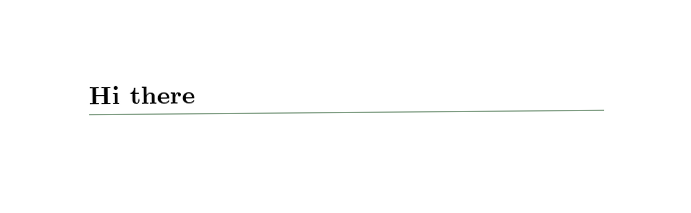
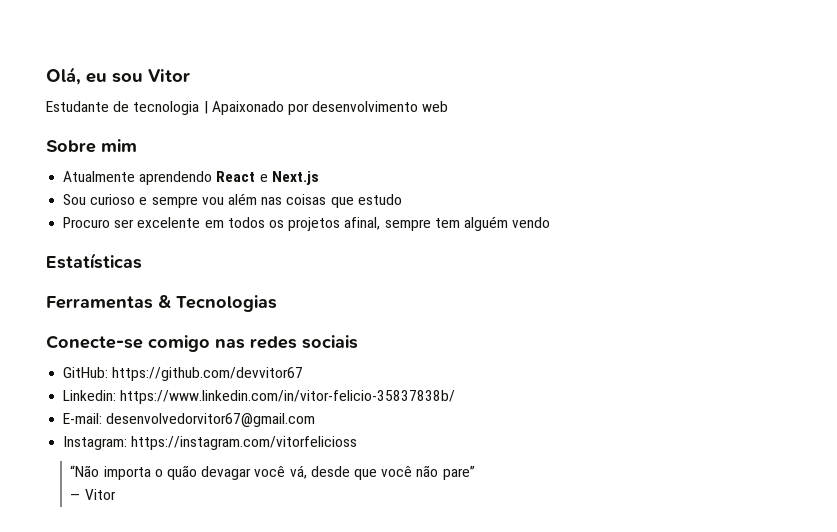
[88,85,195,105] Hi there -> [46,67,190,85] [46,101,449,115] [46,139,137,153] [63,171,319,185] [63,193,402,208] [63,216,551,231] [46,253,142,269] [46,295,277,312] [46,335,358,352] [63,367,304,381] [63,390,456,404] [63,413,316,427] [63,436,358,450] [70,465,475,480] [70,489,116,500] Olá, eu sou Vitor // Estudante de tecnologia | Apaixonado por desenvolvimento web // Sobre mim // Atualmente aprendendo React e Next.js // Sou curioso e sempre vou além nas coisas que estudo // Procuro ser excelente em todos os projetos afinal, sempre tem alguém vendo // Estatísticas // Ferramentas & Tecnologias // Conecte-se comigo nas redes sociais // GitHub: https://github.com/devvitor67 // Linkedin: https://www.linkedin.com/in/vitor-felicio-35837838b/ // E-mail: desenvolvedorvitor67@gmail.com // Instagram: https://instagram.com/vitorfelicioss // “Não importa o quão devagar você vá, desde que você não pare” // — Vitor

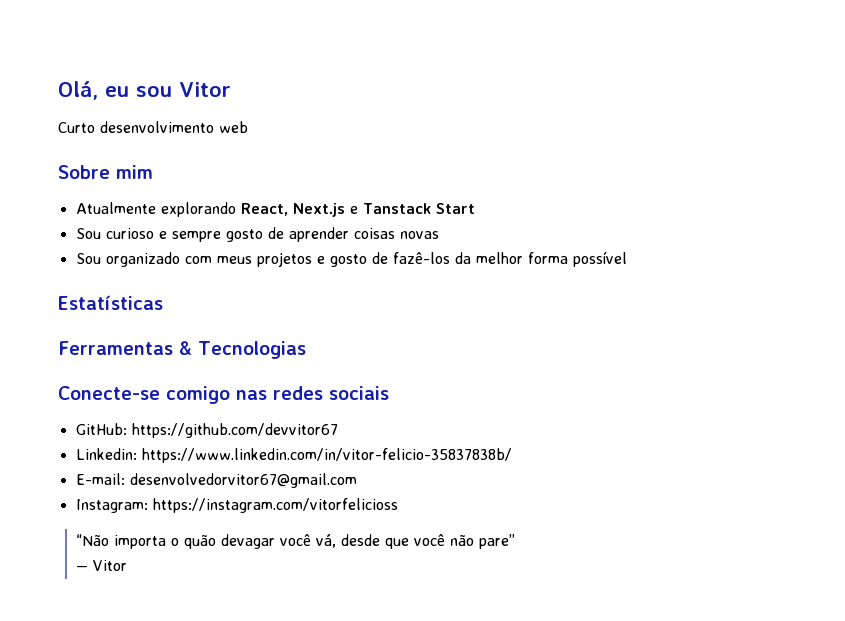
[46,101,309,115] Estudante de tecnologia | Apaixonado por -> [58,122,95,133] Curto
[139,171,319,185] [63,193,402,208] [63,216,551,231] aprendendo React e Next.js // Sou curioso e sempre vou além nas coisas que estudo // Procuro ser excelente em todos os projetos afinal, sempre tem alguém vendo -> [160,202,475,217] [75,227,439,242] [75,251,627,267] explorando React, Next.js e Tanstack Start // Sou curioso e sempre gosto de aprender coisas novas // Sou organizado com meus projetos e gosto de fazê-los da melhor forma possível

